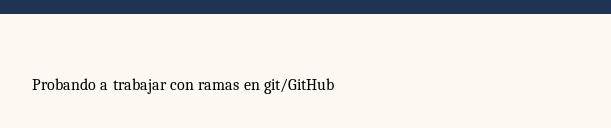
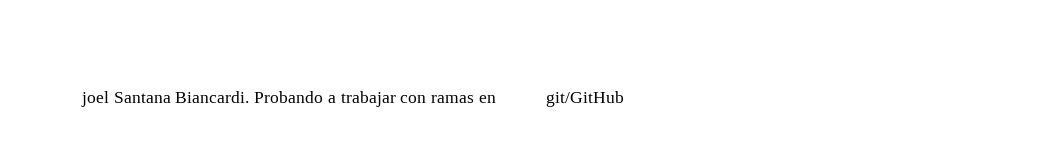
(32, 84) none -> [81,91,250,107] joel Santana Biancardi.

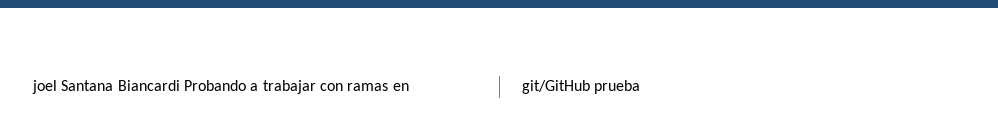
[175,91,250,103] Biancardi. -> [117,80,180,91] Biancardi
(624, 99) none -> [594,80,641,94] prueba

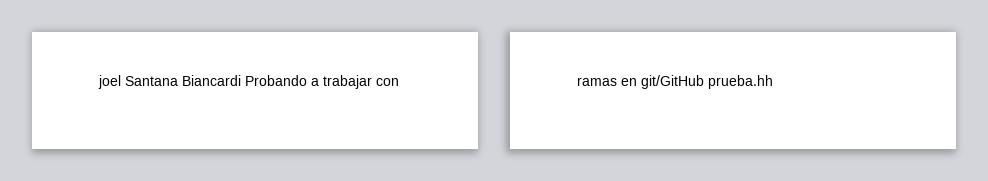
[594,80,641,94] prueba -> [708,75,773,89] prueba.hh

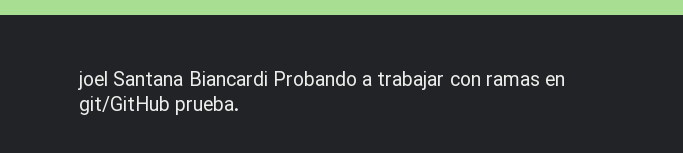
[708,75,773,89] prueba.hh -> [175,96,240,115] prueba.

